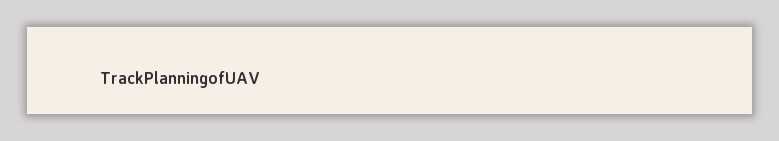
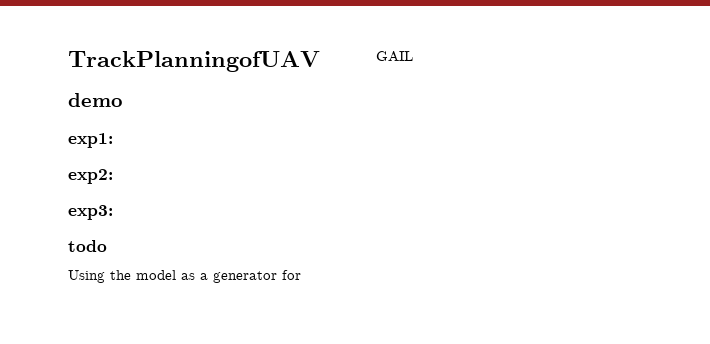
(260, 79) none -> [68,93,123,107] [68,133,113,148] [68,169,113,184] [68,205,113,220] [68,240,107,252] [68,270,301,283] [376,51,413,62] // demo // exp1: // exp2: // exp3: // todo // Using the model as a generator for GAIL

